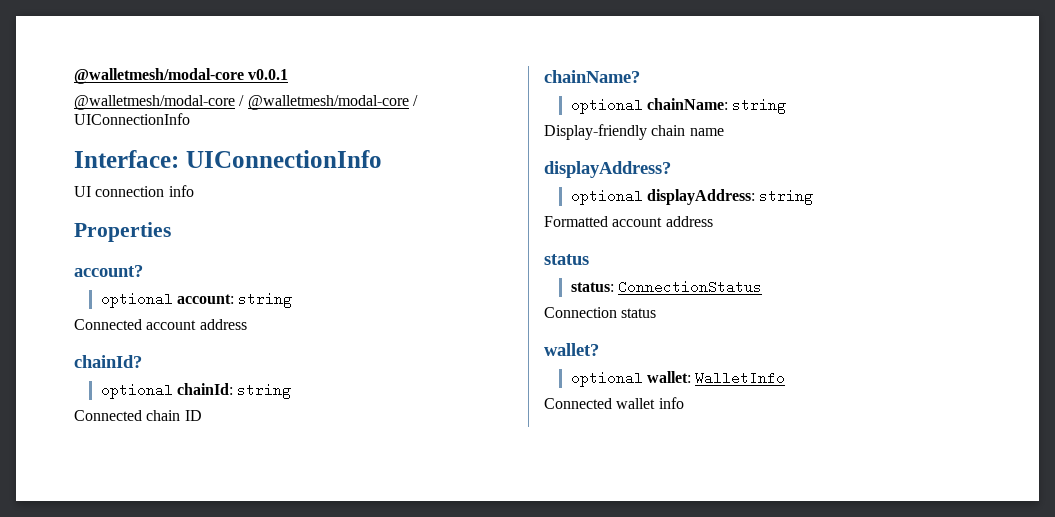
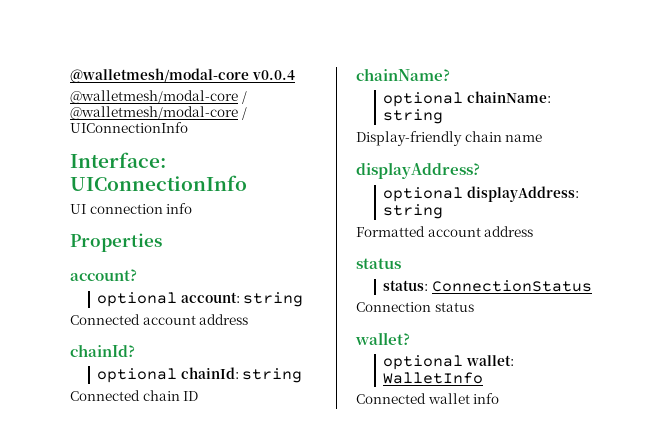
[74,68,289,84] @walletmesh/modal-core v0.0.1 -> [70,68,295,83] @walletmesh/modal-core v0.0.4

